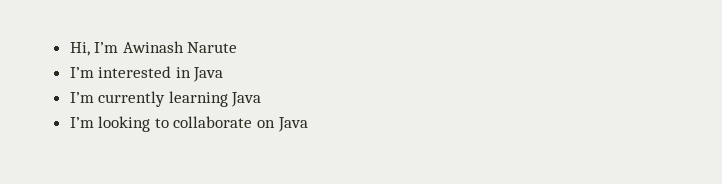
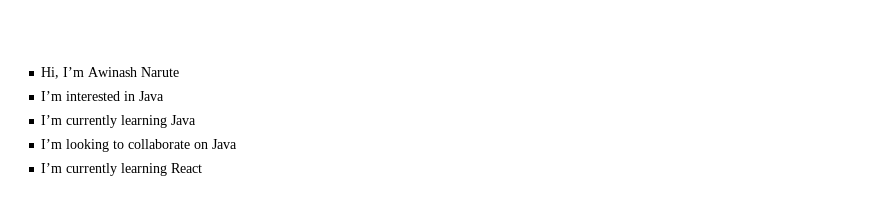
(308, 124) none -> [41,163,203,176] // I’m currently learning React

